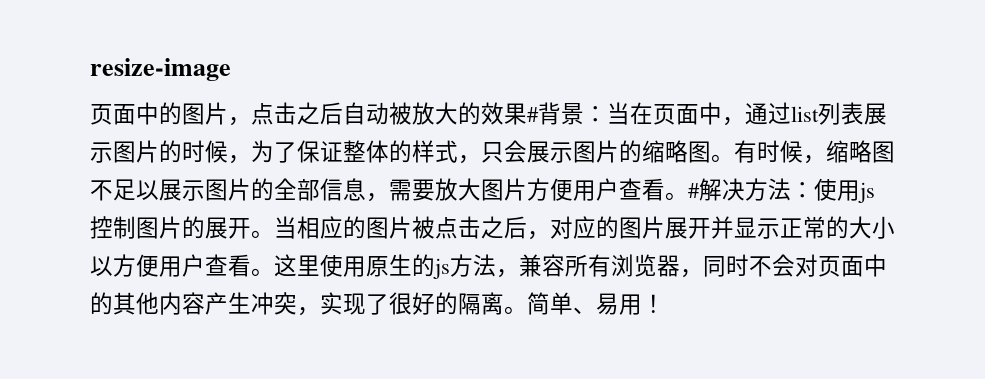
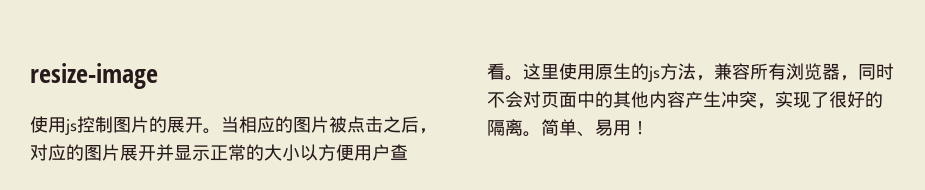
[90,102,887,126] [90,140,895,164] [90,178,814,202] 页面中的图片，点击之后自动被放大的效果#背景：当在页面中，通过list列表展示图片的时候，为了保证整体的样式，只会展示图片的缩略图。有时候，缩略图不足以展示图片的全部信息，需要放大图片方便用户查看。#解决方法： -> (158, 76) none

